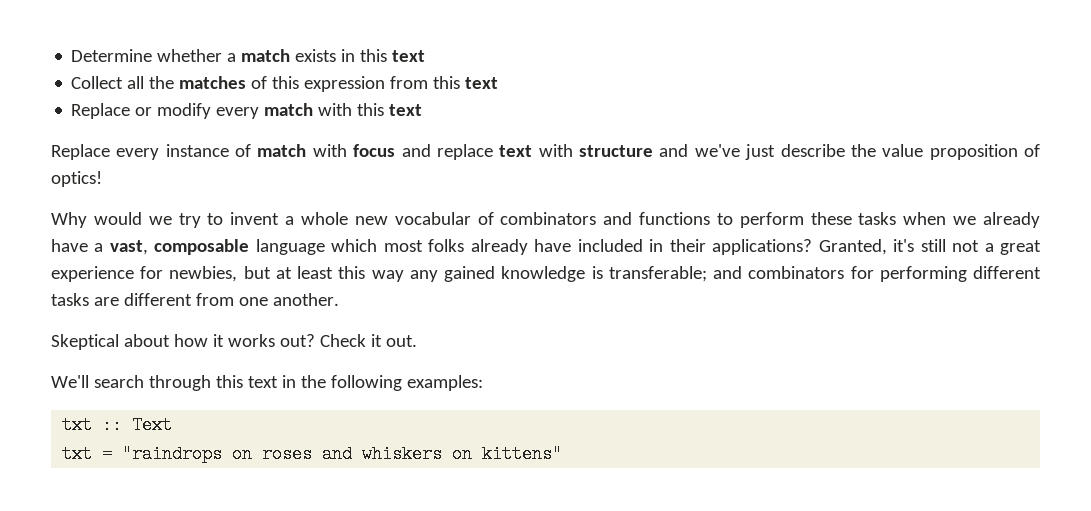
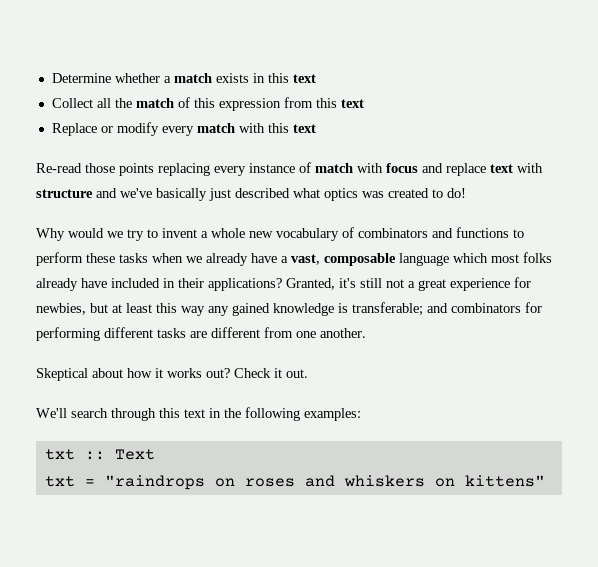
[179,76,247,89] matches -> [135,98,174,108] match
[51,144,110,160] Replace -> [36,163,210,176] Re-read those points replacing
[745,144,1040,160] [51,171,102,187] just describe the value proposition of optics! -> [156,188,466,201] basically just described what optics was created to do!
[394,212,471,225] vocabular -> [276,228,339,241] vocabulary

